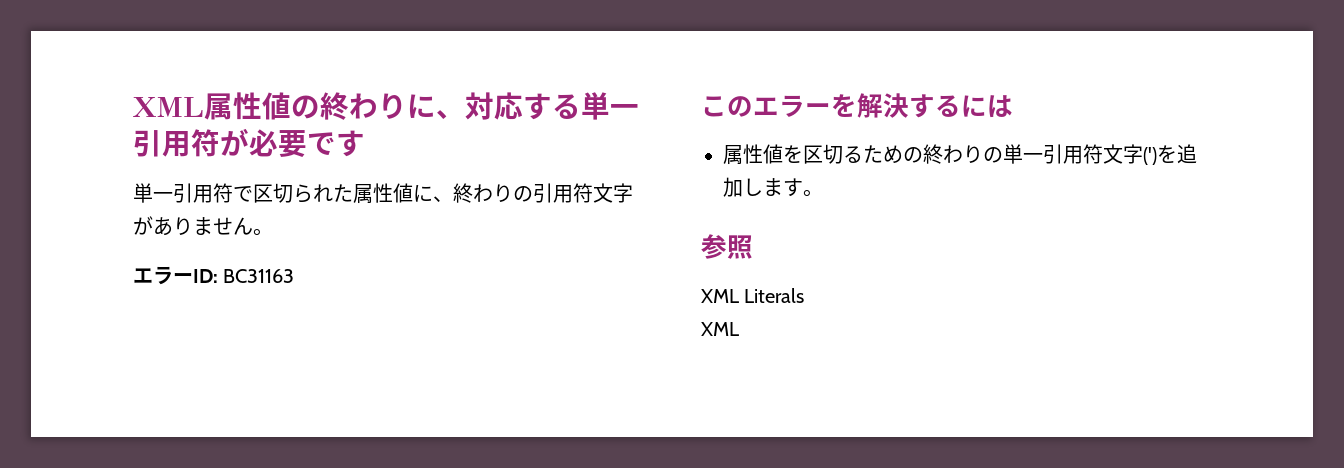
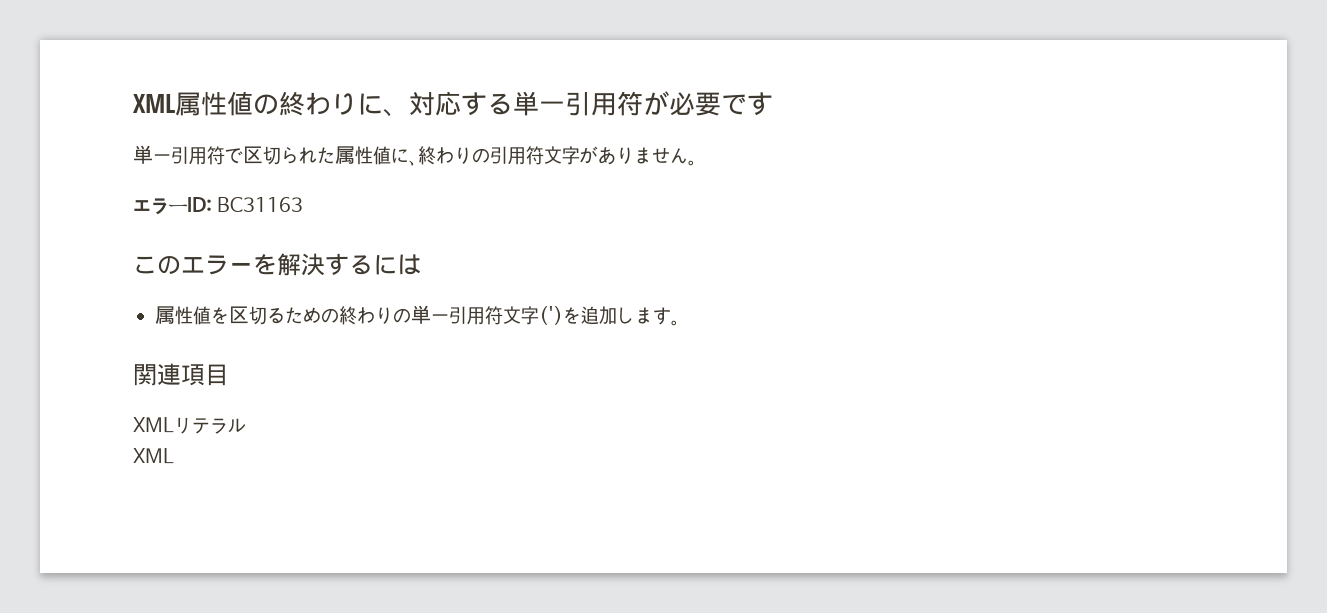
[701,234,753,259] [701,288,805,303] 参照 // XML Literals -> [133,363,229,386] [133,417,246,434] 関連項目 // XMLリテラル

